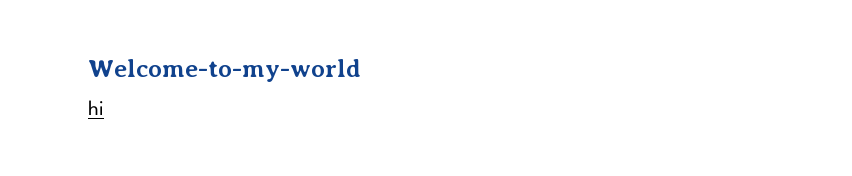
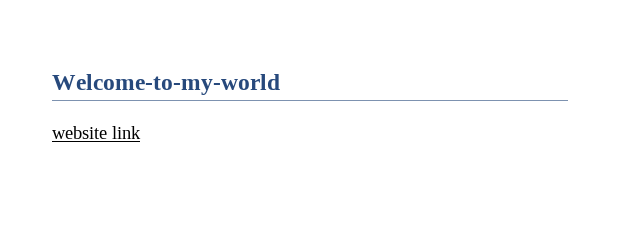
[88,100,104,115] hi -> [52,126,141,139] website link

